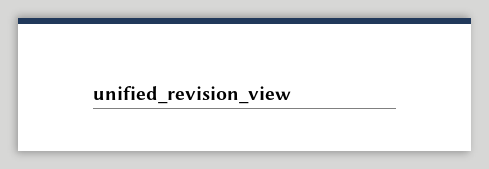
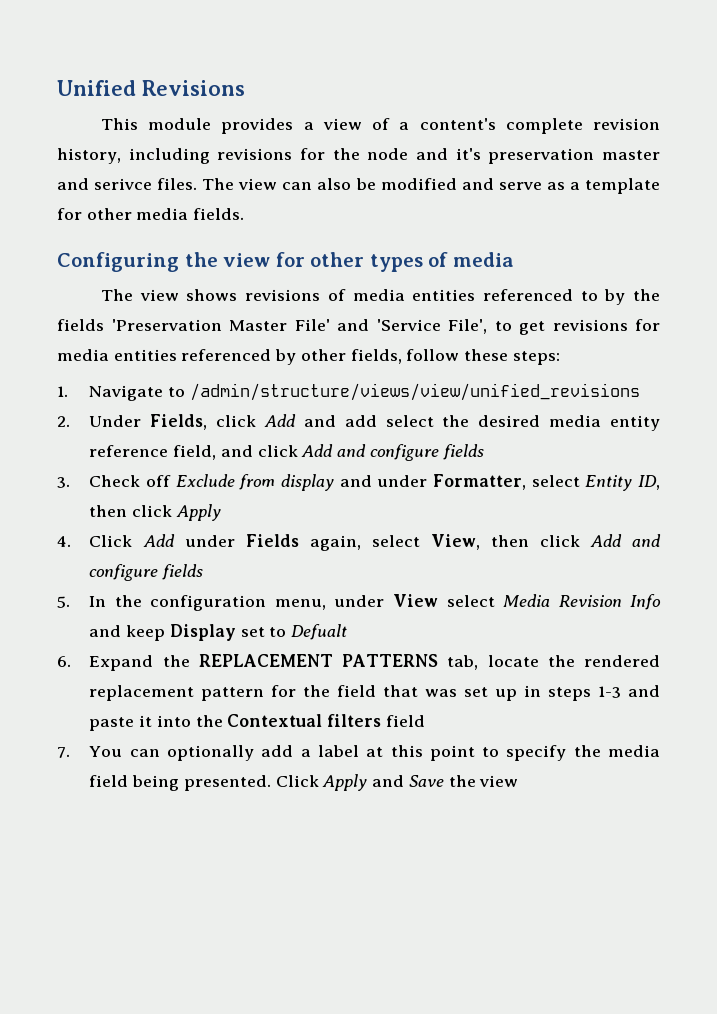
[93,86,291,104] unified_revision_view -> [57,80,245,96] [101,118,660,134] [57,148,661,164] [57,178,661,194] [57,208,245,220] [57,252,514,272] [101,289,661,305] [57,319,660,335] [57,349,560,365] [57,383,640,401] [57,414,660,431] [89,444,484,461] [57,474,660,491] [89,504,221,521] [57,534,661,551] [89,564,204,581] [57,594,661,611] [89,624,348,641] [57,654,660,671] [89,685,660,701] [89,714,425,731] [57,745,660,761] [89,774,519,791] Unified Revisions // This module provides a view of a content's complete revision history, including revisions for the node and it's preservation master and serivce files. The view can also be modified and serve as a template for other media fields. // Configuring the view for other types of media // The view shows revisions of media entities referenced to by the fields 'Preservation Master File' and 'Service File', to get revisions for media entities referenced by other fields, follow these steps: // 1. Navigate to /admin/structure/views/view/unified_revisions // 2. Under Fields, click Add and add select the desired media entity reference field, and click Add and configure fields // 3. Check off Exclude from display and under Formatter, select Entity ID, then click Apply // 4. Click Add under Fields again, select View, then click Add and configure fields // 5. In the configuration menu, under View select Media Revision Info and keep Display set to Defualt // 6. Expand the REPLACEMENT PATTERNS tab, locate the rendered replacement pattern for the field that was set up in steps 1-3 and paste it into the Contextual filters field // 7. You can optionally add a label at this point to specify the media field being presented. Click Apply and Save the view

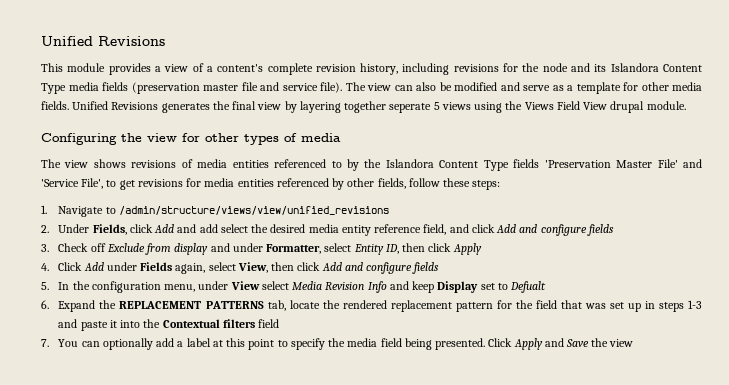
[455,148,661,164] [57,178,198,190] it's preservation master and serivce files. -> [594,63,702,72] [41,82,342,94] its Islandora Content Type media fields (preservation master file and service file).
(245, 214) none -> [72,101,686,113] Unified Revisions generates the final view by layering together seperate 5 views using the Views Field View drupal module.
(661, 295) none -> [385,159,509,171] Islandora Content Type

